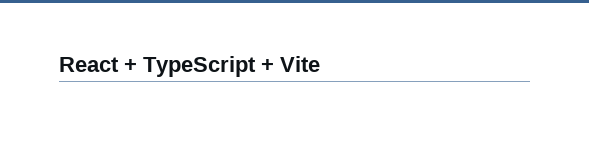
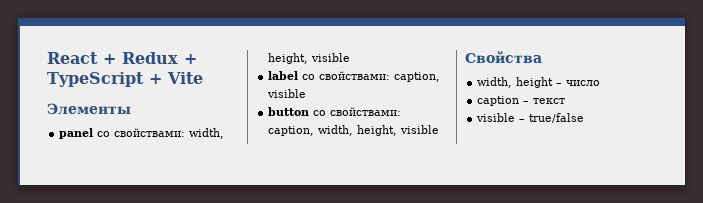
(137, 65) none -> [122,52,197,64] Redux +
(320, 64) none -> [47,103,131,115] [59,128,225,139] [268,53,351,64] [268,71,441,82] [267,89,307,98] [268,107,402,116] [268,125,440,136] [465,51,542,63] [477,77,601,88] [477,96,566,106] [476,113,585,123] // Элементы // panel со свойствами: width, height, visible // label со свойствами: caption, visible // button со свойствами: caption, width, height, visible // Свойства // width, height – число // caption – текст // visible – true/false

